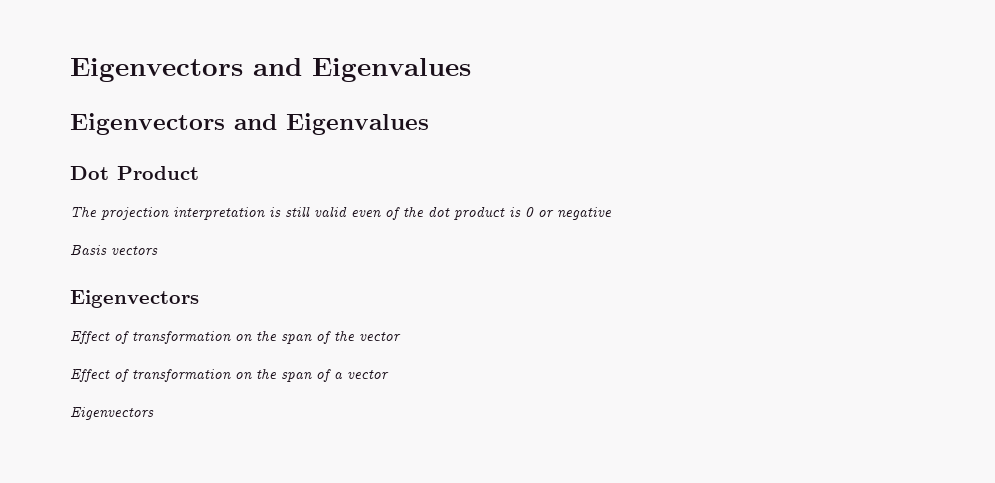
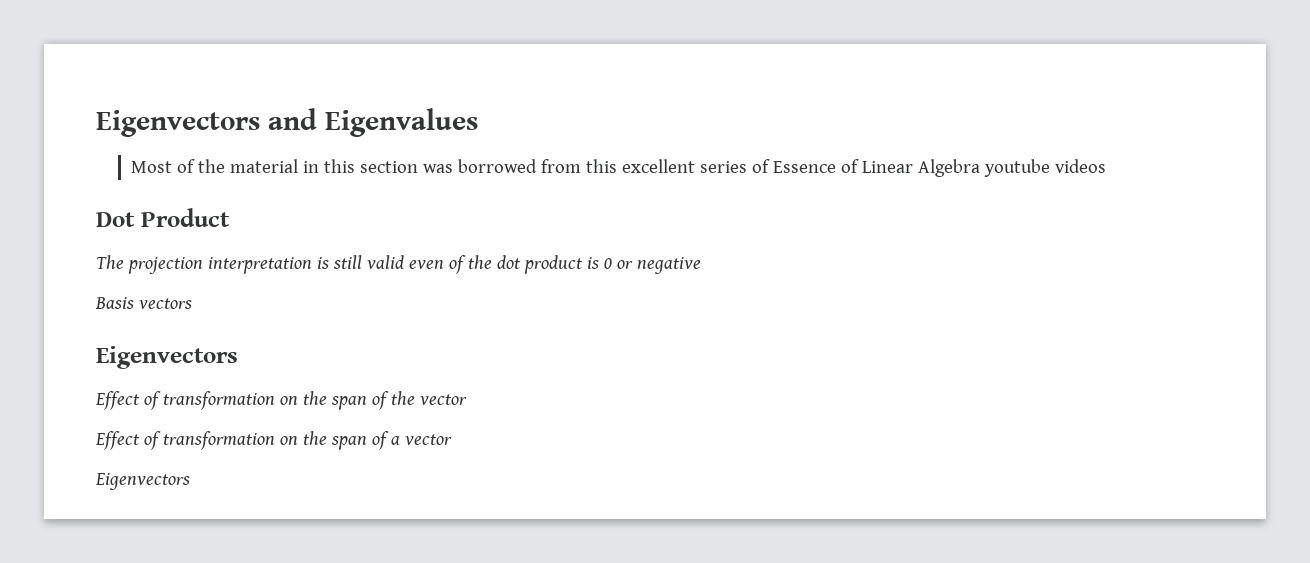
[70,58,471,82] [70,113,429,135] Eigenvectors and Eigenvalues // Eigenvectors and Eigenvalues -> [96,108,478,137] [130,159,1106,177] Eigenvectors and Eigenvalues // Most of the material in this section was borrowed from this excellent series of Essence of Linear Algebra youtube videos

